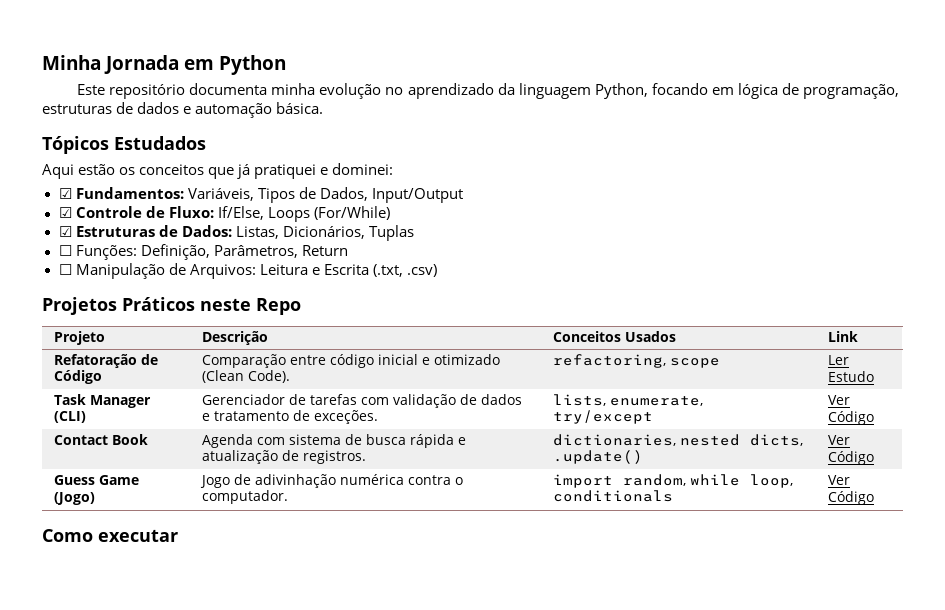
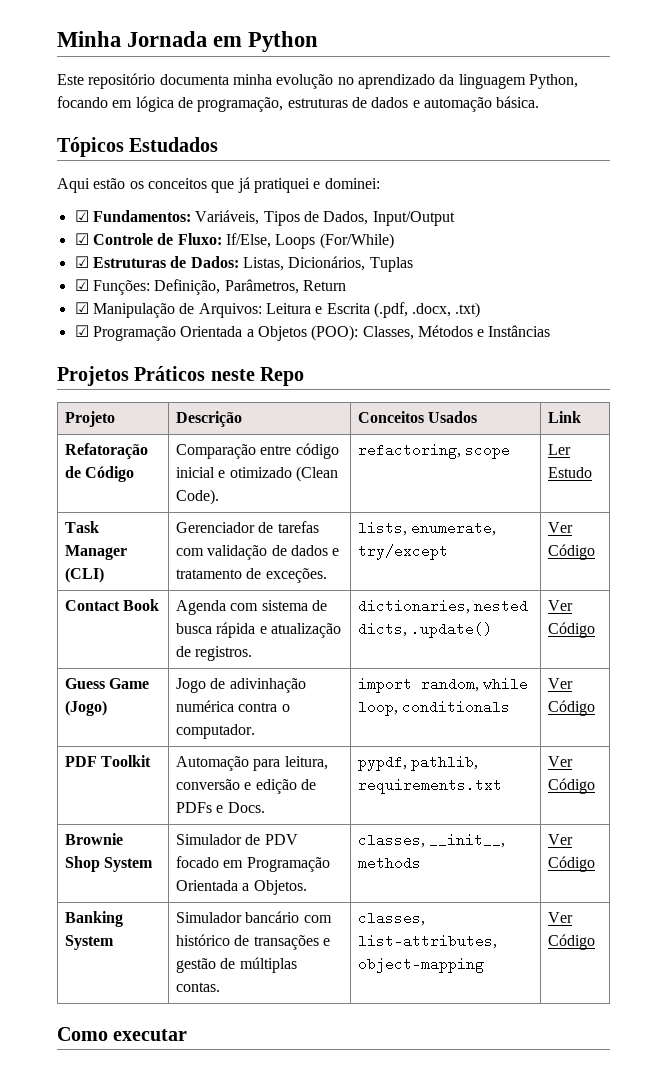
[58,245,72,256] ☐ -> [74,279,89,291] ☑
[58,264,72,275] ☐ -> [74,302,89,314] ☑
[372,264,437,277] (.txt, .csv) -> [373,302,481,318] [74,325,551,341] (.pdf, .docx, .txt) // ☑ Programação Orientada a Objetos (POO): Classes, Métodos e Instâncias
(874, 498) none -> [65,755,152,767] [176,756,328,771] [176,779,317,794] [176,802,265,813] [358,755,479,771] [358,778,503,794] [548,756,574,767] [548,778,596,794] [65,833,124,845] [65,856,154,872] [176,834,298,845] [176,856,330,872] [176,880,307,895] [358,833,506,848] [358,856,422,870] [548,834,574,845] [548,856,596,872] [65,911,124,927] [65,935,115,950] [176,911,332,923] [176,934,331,950] [176,957,297,973] [176,982,221,992] [358,911,426,926] [358,934,498,949] [358,957,485,973] [548,912,574,923] [548,934,596,950] // PDF Toolkit | Automação para leitura, conversão e edição de PDFs e Docs. | pypdf, pathlib, requirements.txt | Ver Código // Brownie Shop System | Simulador de PDV focado em Programação Orientada a Objetos. | classes, __init__, methods | Ver Código // Banking System | Simulador bancário com histórico de transações e gestão de múltiplas contas. | classes, list-attributes, object-mapping | Ver Código

